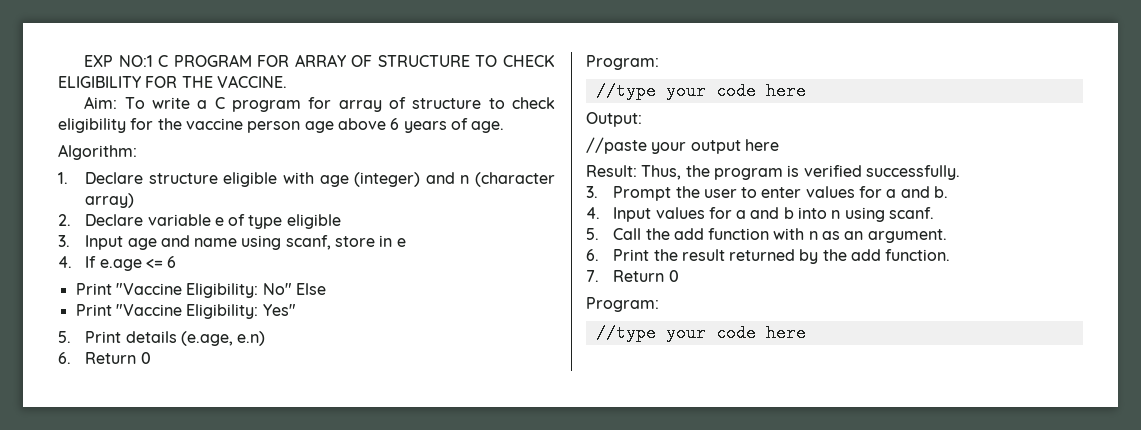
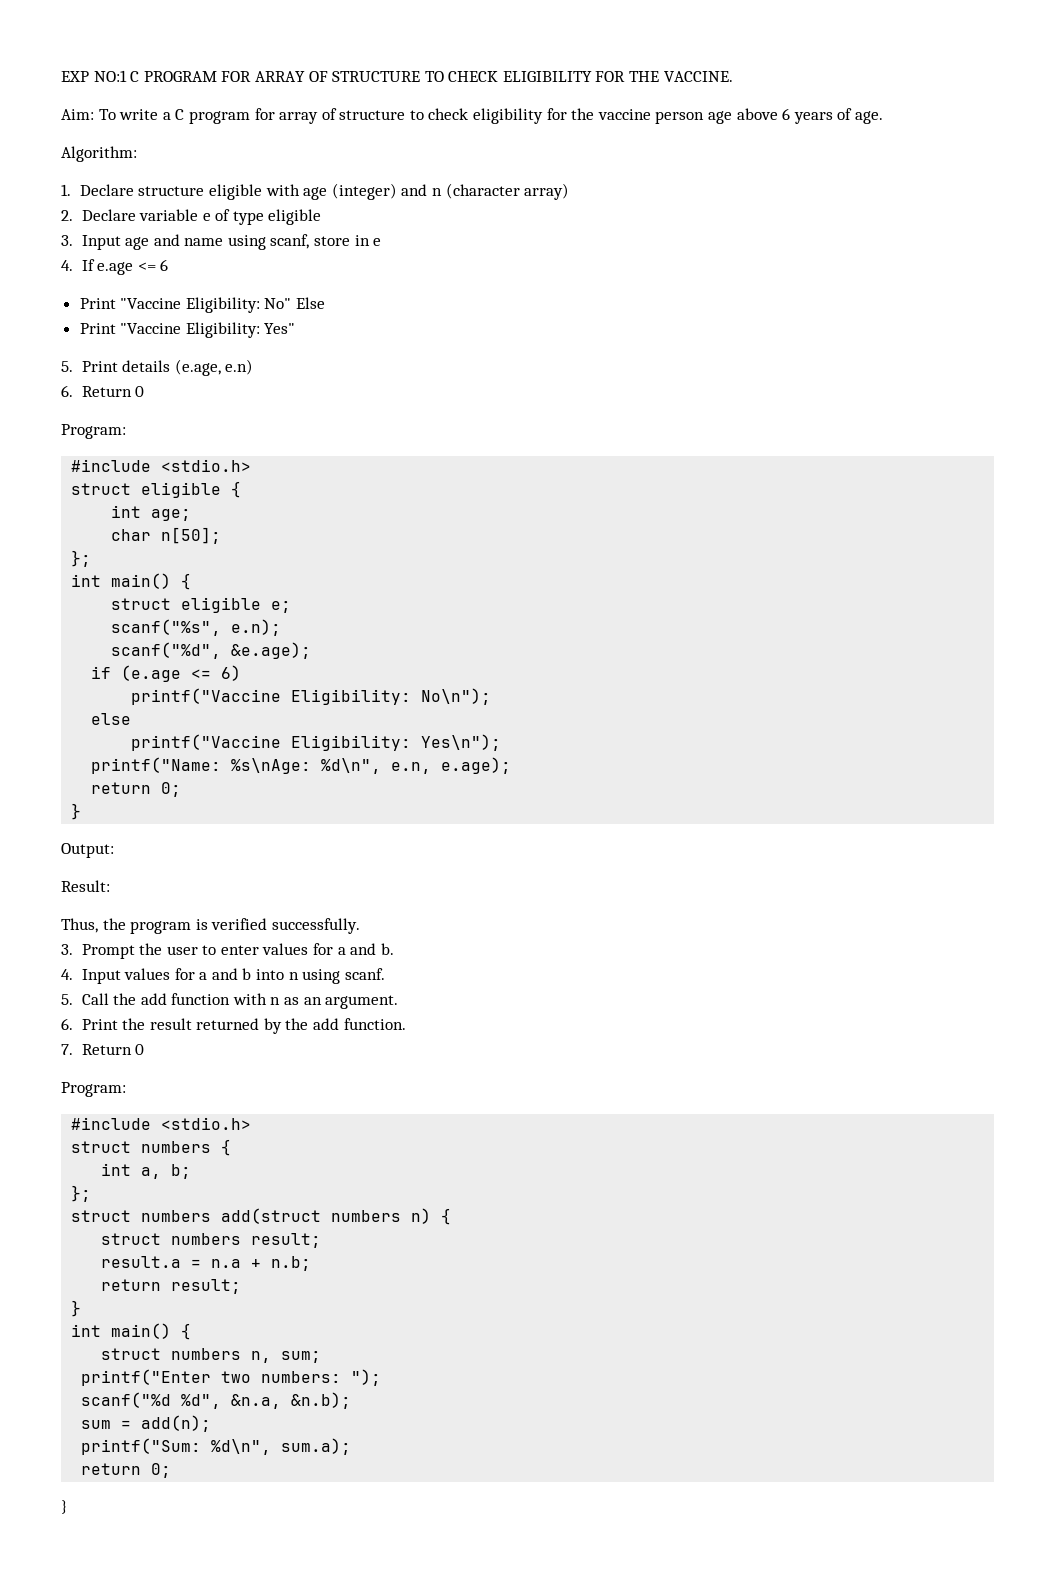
[595,82,806,100] [586,112,642,127] [586,137,779,154] [586,165,637,177] //type your code here // Output: // //paste your output here // Result: -> [71,459,252,472] [71,481,242,498] [111,505,192,521] [111,527,222,544] [71,550,92,567] [71,573,192,590] [111,597,292,613] [111,619,282,636] [111,642,312,659] [91,665,242,682] [131,688,492,705] [91,713,132,725] [131,734,502,751] [91,757,512,774] [91,782,182,797] [71,803,82,820] [61,843,114,858] [61,880,110,892] #include <stdio.h> // struct eligible { // int age; // char n[50]; // }; // int main() { // struct eligible e; // scanf("%s", e.n); // scanf("%d", &e.age); // if (e.age <= 6) // printf("Vaccine Eligibility: No\n"); // else // printf("Vaccine Eligibility: Yes\n"); // printf("Name: %s\nAge: %d\n", e.n, e.age); // return 0; // } // Output: // Result: //
[595,324,806,342] //type your code here -> [71,1117,252,1130] [71,1139,232,1156] [101,1163,192,1179] [71,1185,92,1202] [71,1208,452,1225] [101,1233,322,1248] [101,1256,312,1271] [101,1279,242,1294] [71,1300,82,1317] [71,1323,192,1340] [101,1348,322,1363] [81,1369,382,1386] [81,1392,352,1409] [81,1415,212,1432] [81,1438,352,1455] [81,1463,172,1478] [61,1500,68,1514] #include <stdio.h> // struct numbers { // int a, b; // }; // struct numbers add(struct numbers n) { // struct numbers result; // result.a = n.a + n.b; // return result; // } // int main() { // struct numbers n, sum; // printf("Enter two numbers: "); // scanf("%d %d", &n.a, &n.b); // sum = add(n); // printf("Sum: %d\n", sum.a); // return 0; // }

